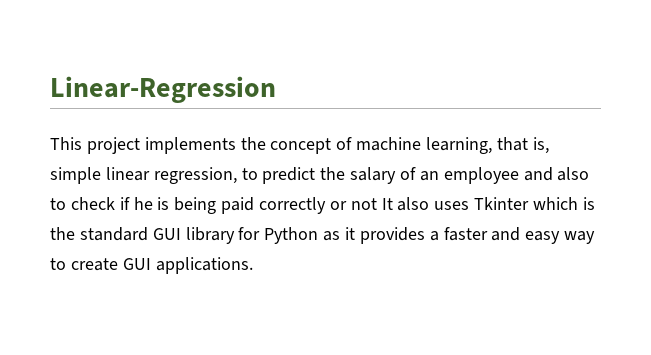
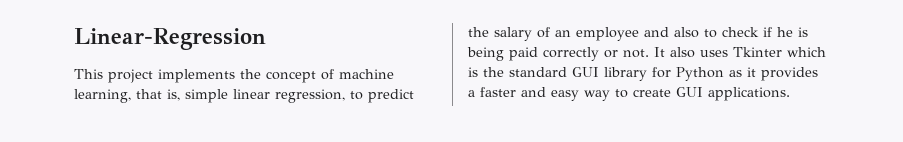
[350,198,377,210] not -> [623,49,649,58] not.

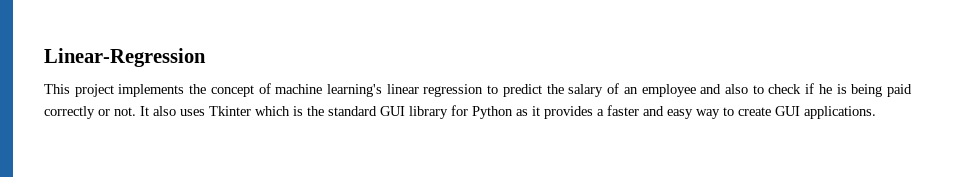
[74,89,345,103] learning, that is, simple linear regression, -> [327,84,484,97] learning's linear regression

